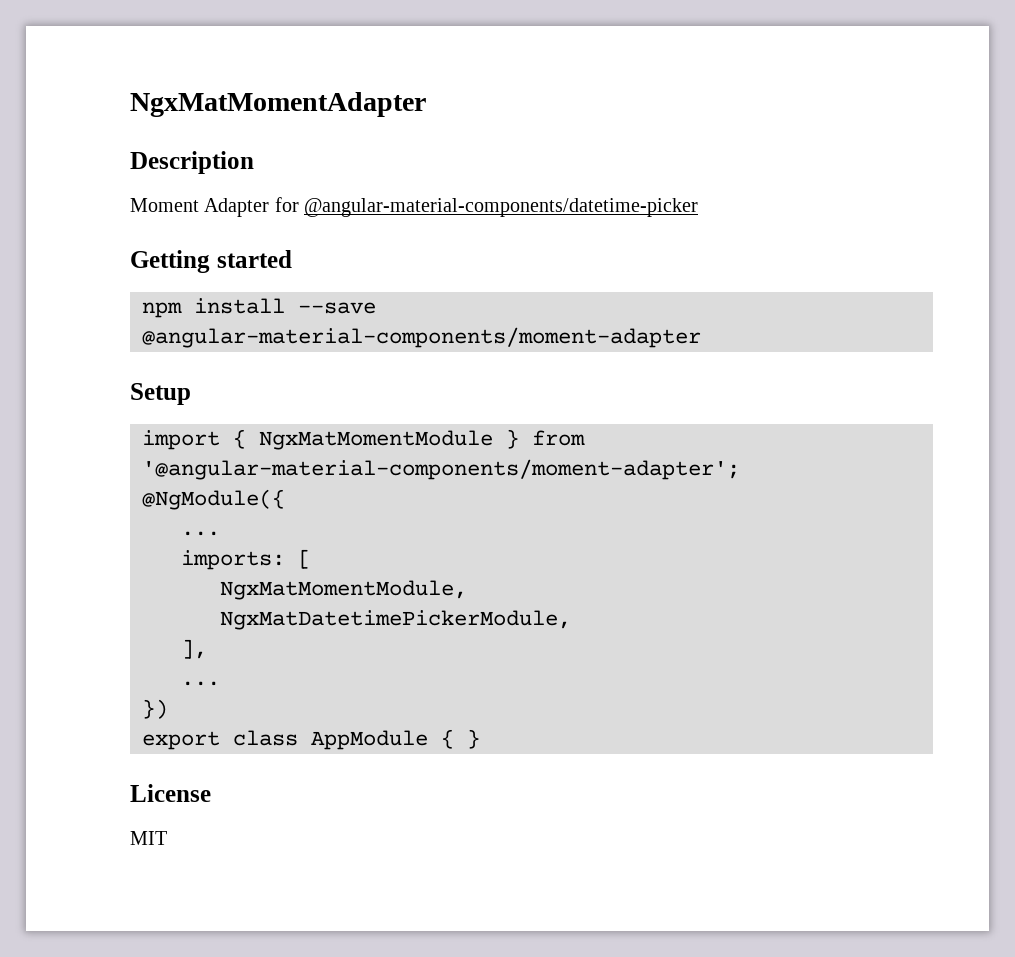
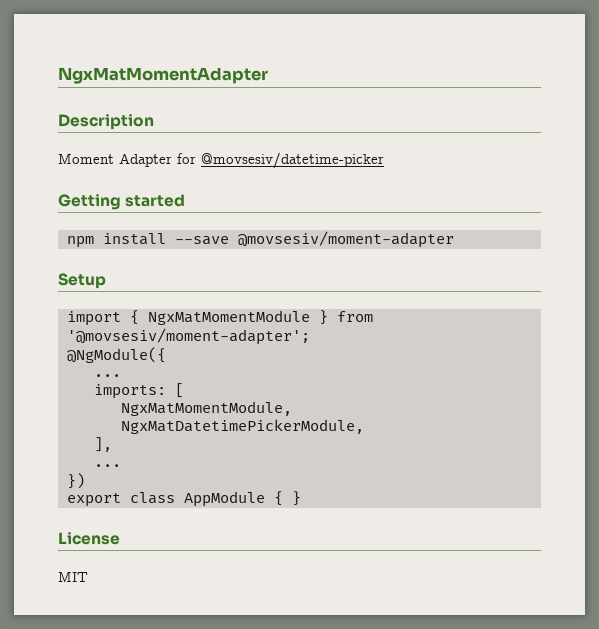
[304,198,699,217] @angular-material-components/datetime-picker -> [201,152,384,169] @movsesiv/datetime-picker
[142,327,701,348] @angular-material-components/moment-adapter -> [238,231,454,248] @movsesiv/moment-adapter
[142,459,740,480] '@angular-material-components/moment-adapter'; -> [67,328,310,345] '@movsesiv/moment-adapter';

